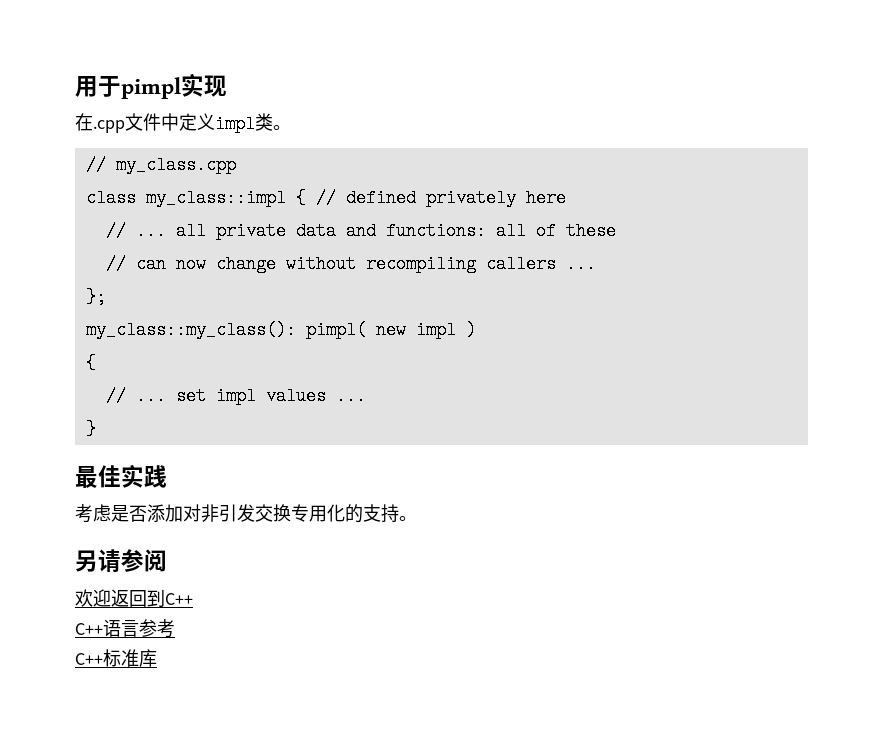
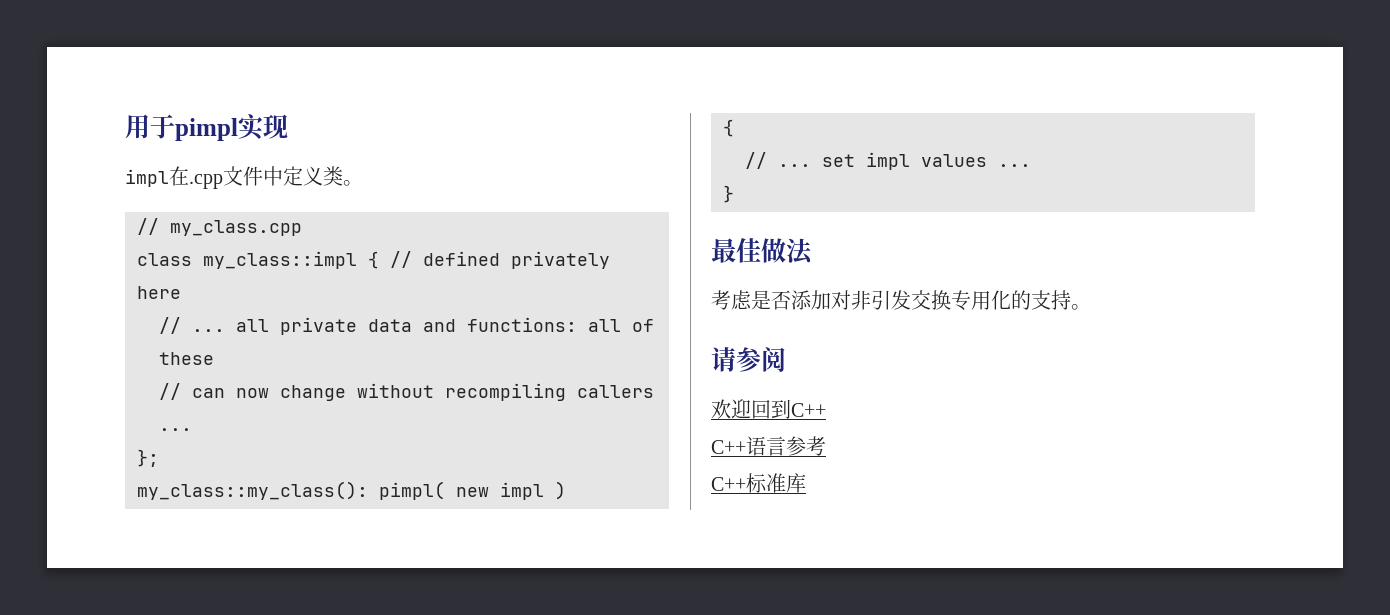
(227, 86) none -> [125,169,169,187] impl
[215,115,255,133] impl -> (323, 176) none
[121,464,167,488] 实践 -> [761,238,813,265] 做法
[75,550,98,572] 另 -> (1091, 307) none
[111,589,129,607] 返 -> (751, 409) none

